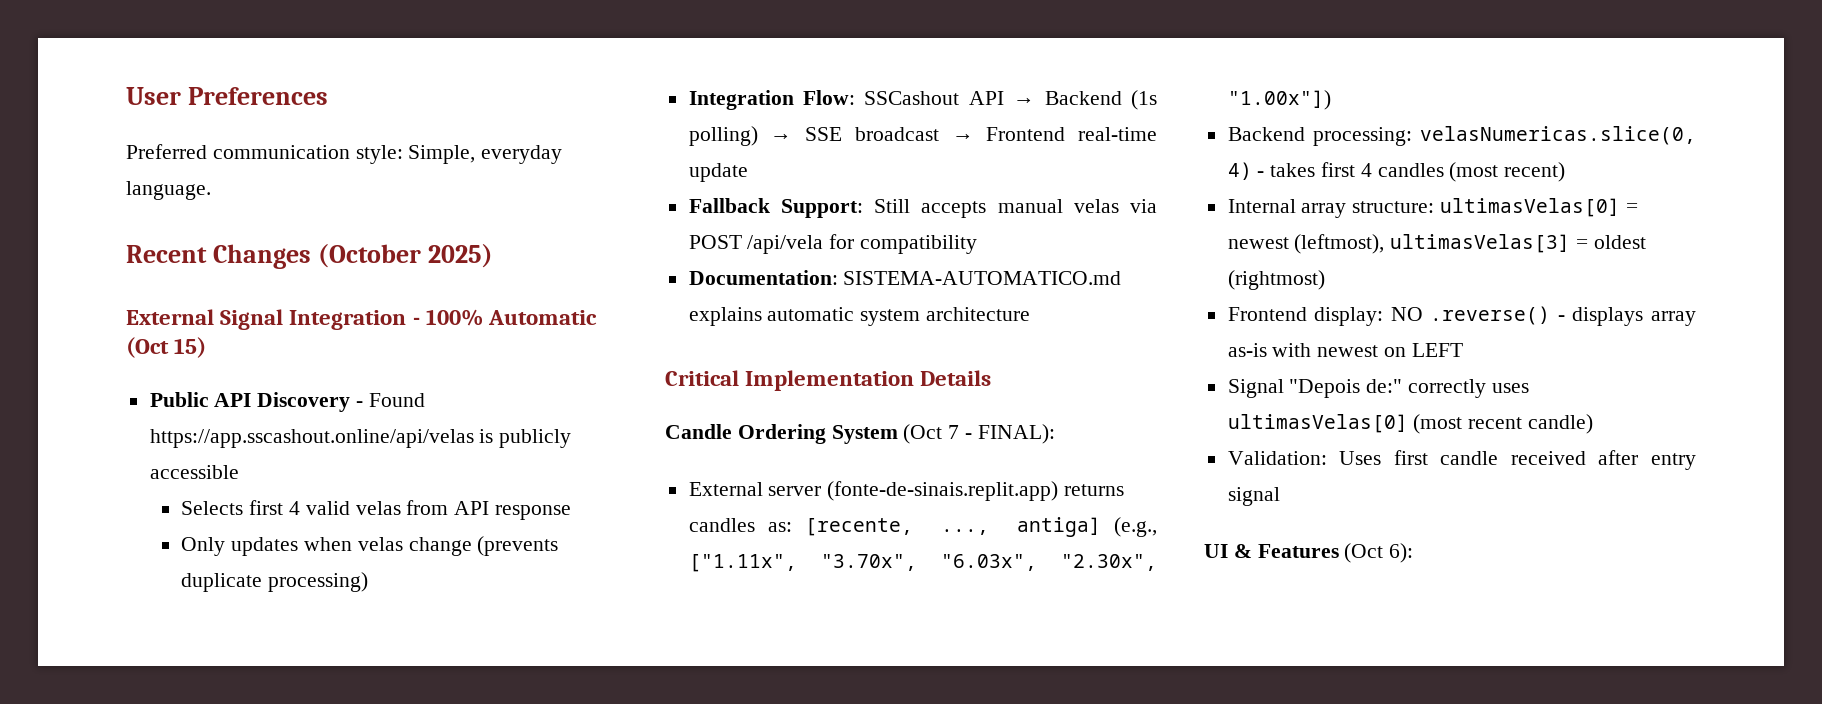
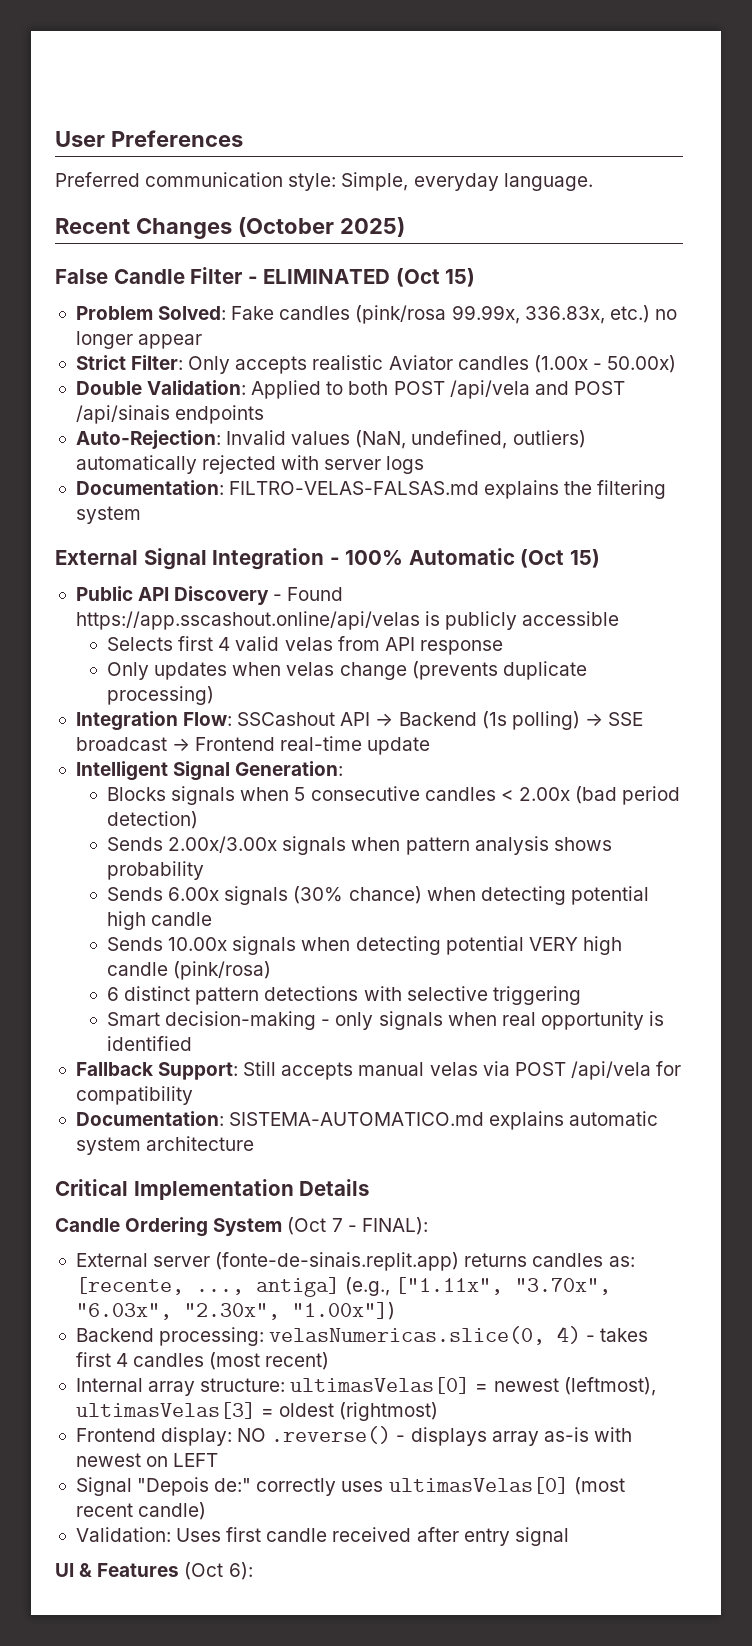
(494, 256) none -> [55,267,476,287] [75,305,677,324] [75,331,203,349] [75,355,677,374] [75,380,625,399] [75,405,265,424] [75,430,586,449] [75,455,425,474] [75,480,667,499] [75,506,141,524] // False Candle Filter - ELIMINATED (Oct 15) // Problem Solved: Fake candles (pink/rosa 99.99x, 336.83x, etc.) no longer appear // Strict Filter: Only accepts realistic Aviator candles (1.00x - 50.00x) // Double Validation: Applied to both POST /api/vela and POST /api/sinais endpoints // Auto-Rejection: Invalid values (NaN, undefined, outliers) automatically rejected with server logs // Documentation: FILTRO-VELAS-FALSAS.md explains the filtering system
(748, 172) none -> [75,761,344,781] [106,786,681,805] [106,811,198,829] [106,836,612,855] [106,861,204,880] [106,886,649,905] [106,911,213,930] [106,936,622,955] [106,961,272,980] [106,986,581,1005] [106,1011,665,1030] [106,1036,192,1051] // Intelligent Signal Generation: // Blocks signals when 5 consecutive candles < 2.00x (bad period detection) // Sends 2.00x/3.00x signals when pattern analysis shows probability // Sends 6.00x signals (30% chance) when detecting potential high candle // Sends 10.00x signals when detecting potential VERY high candle (pink/rosa) // 6 distinct pattern detections with selective triggering // Smart decision-making - only signals when real opportunity is identified

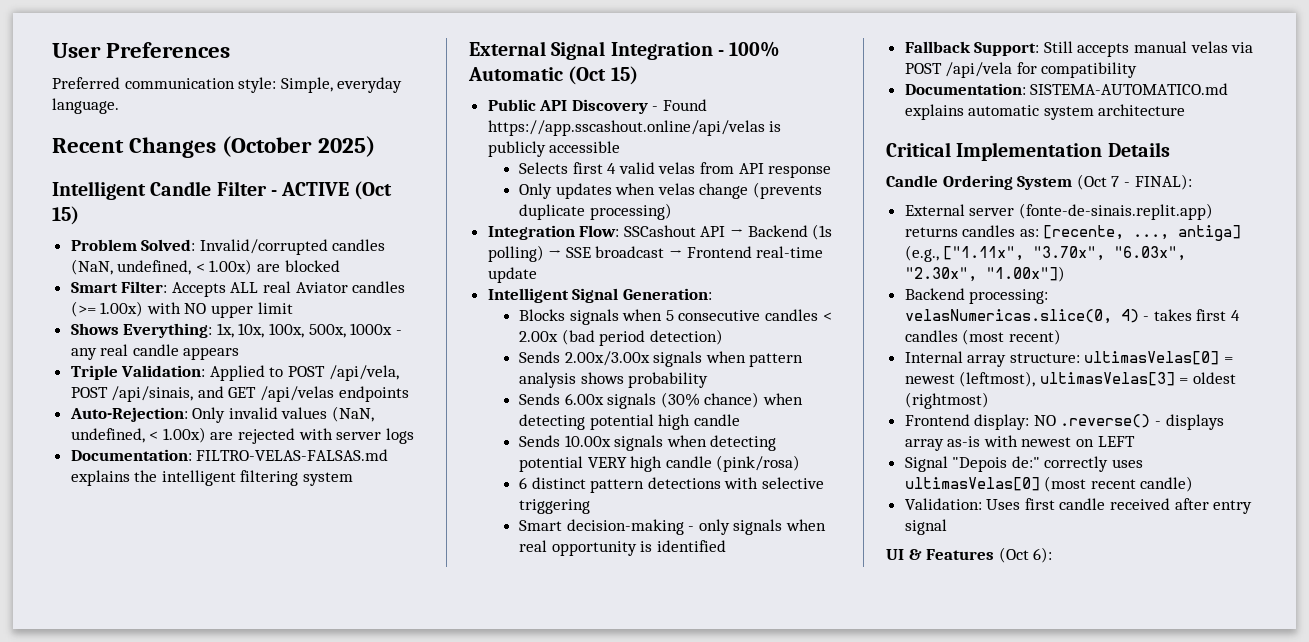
[55,269,108,284] False -> [52,181,146,200] Intelligent
[263,269,391,284] ELIMINATED -> [281,182,350,196] ACTIVE
[231,305,677,324] [75,331,203,349] [75,355,677,374] [75,380,625,399] [75,405,170,424] Fake candles (pink/rosa 99.99x, 336.83x, etc.) no longer appear // Strict Filter: Only accepts realistic Aviator candles (1.00x - 50.00x) // Double Validation: Applied to both POST /api/vela and POST /api/sinais -> [199,239,386,255] [70,259,340,275] [70,281,406,297] [70,301,293,318] [70,323,402,338] [70,344,240,360] [70,365,399,381] [70,386,335,402] Invalid/corrupted candles (NaN, undefined, < 1.00x) are blocked // Smart Filter: Accepts ALL real Aviator candles (>= 1.00x) with NO upper limit // Shows Everything: 1x, 10x, 100x, 500x, 1000x - any real candle appears // Triple Validation: Applied to POST /api/vela, POST /api/sinais, and GET /api/velas
[226,430,287,445] Invalid -> [192,407,278,423] Only invalid
[512,430,586,448] [75,455,197,474] outliers) automatically -> [149,427,234,443] < 1.00x) are
(593, 488) none -> [161,470,236,486] intelligent

